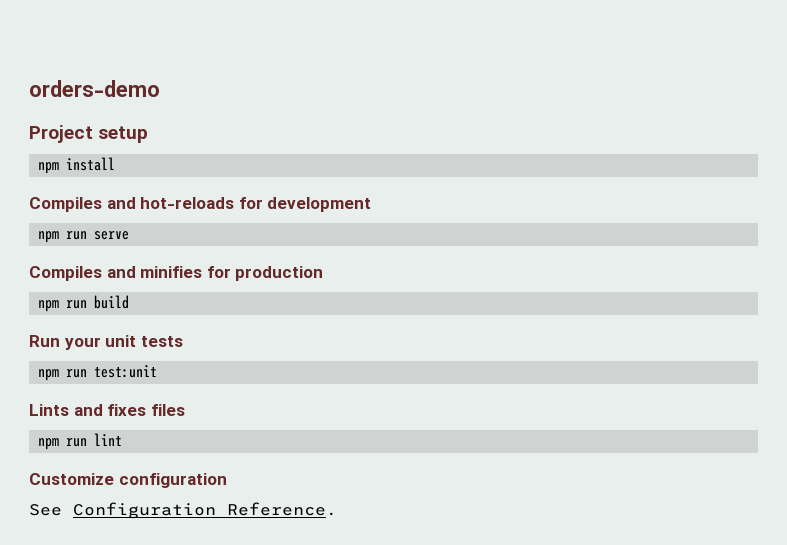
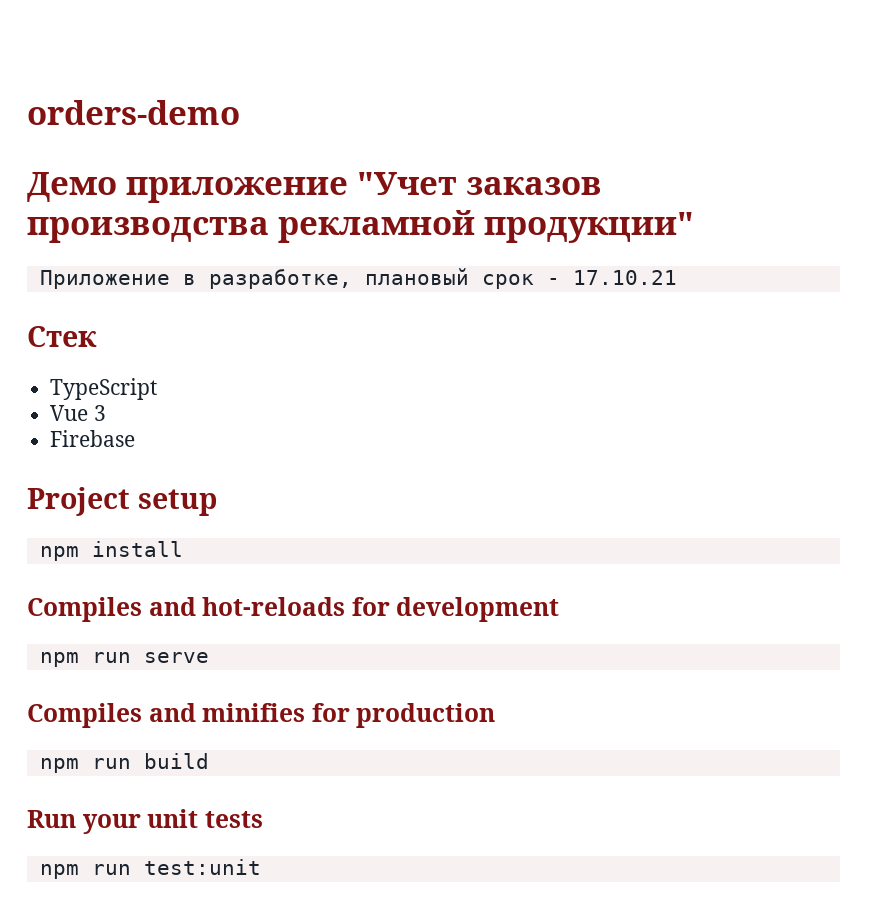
(160, 88) none -> [27,172,602,203] [27,210,694,243] [39,268,677,289] [27,326,97,347] [50,378,158,400] [50,405,106,421] [50,430,136,447] // Демо приложение "Учет заказов производства рекламной продукции" // Приложение в разработке, плановый срок - 17.10.21 // Стек // TypeScript // Vue 3 // Firebase
[29,404,185,416] [38,433,123,450] [29,473,227,488] [29,502,337,519] // Lints and fixes files // npm run lint // Customize configuration // See Configuration Reference. -> (261, 867) none

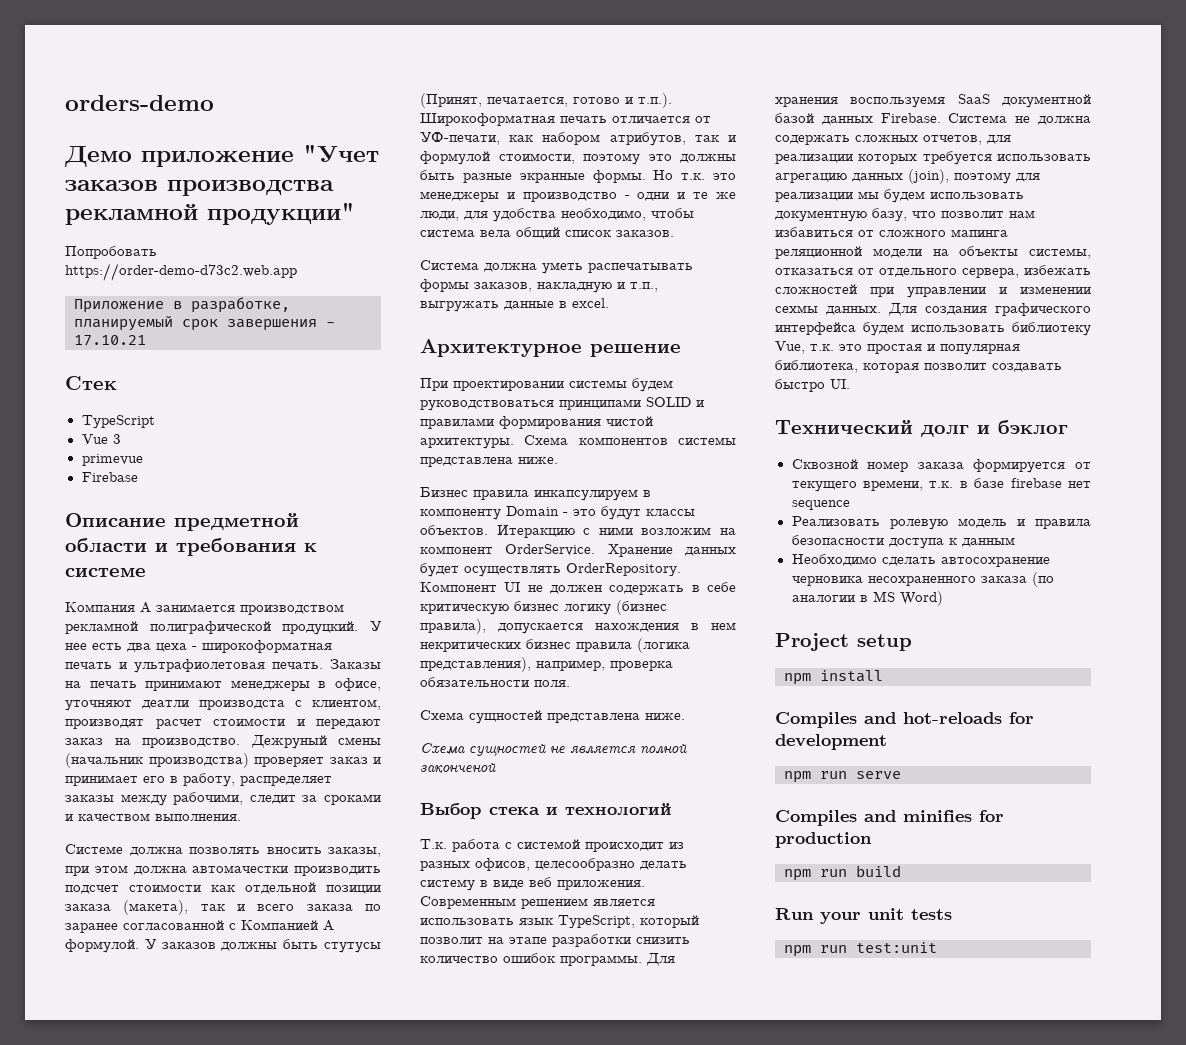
(694, 227) none -> [65,246,157,259] [65,263,297,281] // Попробовать https://order-demo-d73c2.web.app
[364,268,534,289] плановый срок -> [74,316,317,331] планируемый срок завершения
(106, 413) none -> [81,454,143,466] // primevue
(136, 438) none -> [65,513,299,531] [65,538,317,556] [65,568,146,577] [65,602,344,615] [65,621,382,635] [65,640,332,653] [65,659,381,673] [65,678,381,691] [65,699,381,711] [65,718,381,729] [65,735,381,749] [65,753,381,768] [65,773,332,787] [65,792,381,806] [65,813,241,821] [65,844,381,857] [65,865,381,876] [65,882,381,894] [65,900,381,915] [65,920,334,933] [65,939,381,953] [420,93,672,108] [420,113,711,126] [420,132,736,146] [420,151,736,165] [420,170,736,183] [420,191,736,202] [420,208,694,222] [420,227,674,239] [420,260,693,274] [420,279,658,293] [420,298,609,312] [420,339,681,357] [420,378,673,392] [420,397,704,411] [420,416,653,429] [420,435,736,449] [420,457,558,467] [420,487,651,501] [420,506,695,520] [420,525,736,538] [420,544,736,557] [420,563,681,577] [420,582,736,595] [420,600,667,615] [420,619,736,634] [420,638,690,653] [420,657,673,672] [420,677,570,687] [420,710,685,724] [420,743,687,756] [420,763,496,774] [420,803,672,819] [420,839,684,852] [420,858,687,871] [420,877,645,891] [420,896,655,909] [420,915,699,928] [420,934,690,947] [420,953,675,966] [775,94,1091,108] [775,113,1091,125] [775,135,1011,145] [775,151,1091,165] [775,169,1040,184] [775,189,1024,203] [775,208,1035,222] [775,227,1008,237] [775,246,1091,259] [775,265,1091,278] [775,284,1091,298] [775,303,1091,316] [775,322,1091,336] [775,341,1020,355] [775,360,1062,373] [775,379,850,392] [775,420,1068,437] [791,459,1091,473] [791,478,1091,492] [791,500,850,510] [791,516,1091,530] [791,535,1015,549] [791,554,1050,567] [791,572,1054,587] [791,591,943,606] // Описание предметной области и требования к системе // Компания А занимается производством рекламной полиграфической продуцкий. У нее есть два цеха - широкоформатная печать и ультрафиолетовая печать. Заказы на печать принимают менеджеры в офисе, уточняют деатли производста с клиентом, производят расчет стоимости и передают заказ на производство. Дежруный смены (начальник производства) проверяет заказ и принимает его в работу, распределяет заказы между рабочими, следит за сроками и качеством выполнения. // Системе должна позволять вносить заказы, при этом должна автомачестки производить подсчет стоимости как отдельной позиции заказа (макета), так и всего заказа по заранее согласованной с Компанией А формулой. У заказов должны быть стутусы (Принят, печатается, готово и т.п.). Широкоформатная печать отличается от УФ-печати, как набором атрибутов, так и формулой стоимости, поэтому это должны быть разные экранные формы. Но т.к. это менеджеры и производство - одни и те же люди, для удобства необходимо, чтобы система вела общий список заказов. // Система должна уметь распечатывать формы заказов, накладную и т.п., выгружать данные в excel. // Архитектурное решение // При проектировании системы будем руководствоваться принципами SOLID и правилами формирования чистой архитектуры. Схема компонентов системы представлена ниже. // Бизнес правила инкапсулируем в компоненту Domain - это будут классы объектов. Итеракцию с ними возложим на компонент OrderService. Хранение данных будет осуществлять OrderRepository. Компонент UI не должен содержать в себе критическую бизнес логику (бизнес правила), допускается нахождения в нем некритических бизнес правила (логика представления), например, проверка обязательности поля. // Схема сущностей представлена ниже. // Схема сущностей не является полной законченой // Выбор стека и технологий // Т.к. работа с системой происходит из разных офисов, целесообразно делать систему в виде веб приложения. Современным решением является использовать язык TypeScript, который позволит на этапе разработки снизить количество ошибок программы. Для хранения воспользуемя SaaS документной базой данных Firebase. Система не должна содержать сложных отчетов, для реализации которых требуется использовать агрегацию данных (join), поэтому для реализации мы будем использовать документную базу, что позволит нам избавиться от сложного мапинга реляционной модели на объекты системы, отказаться от отдельного сервера, избежать сложностей при управлении и изменении сехмы данных. Для создания графического интерфейса будем использовать библиотеку Vue, т.к. это простая и популярная библиотека, которая позволит создавать быстро UI. // Технический долг и бэклог // Сквозной номер заказа формируется от текущего времени, т.к. в базе firebase нет sequence // Реализовать ролевую модель и правила безопасности доступа к данным // Необходимо сделать автосохранение черновика несохраненного заказа (по аналогии в MS Word)

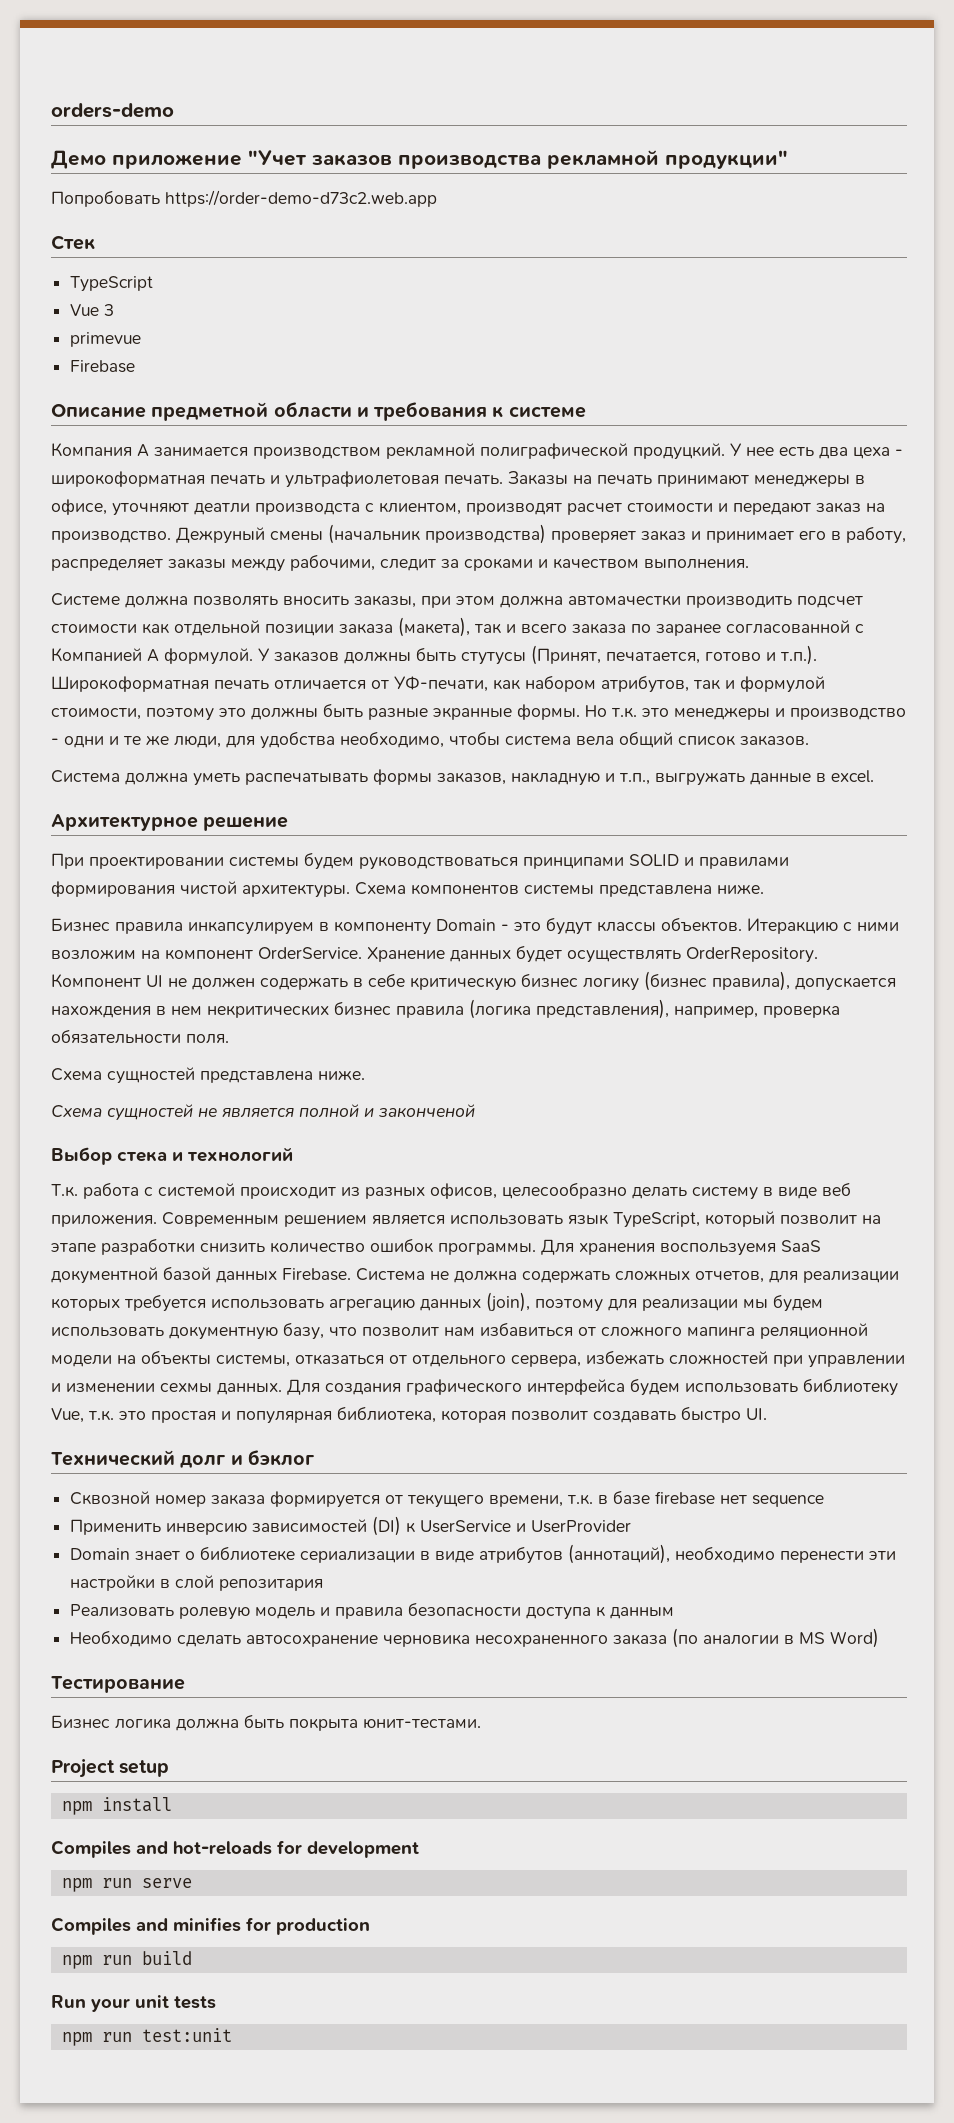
[74,297,290,313] [74,316,335,331] [74,335,146,346] // Приложение в разработке, планируемый срок завершения - 17.10.21 -> (437, 198) none
(687, 749) none -> [364,1108,374,1117] и
(850, 505) none -> [70,1516,632,1536] [70,1544,897,1564] [70,1575,324,1591] // Применить инверсию зависимостей (DI) к UserService и UserProvider // Domain знает о библиотеке сериализации в виде атрибутов (аннотаций), необходимо перенести эти настройки в слой репозитария
(943, 598) none -> [51,1676,185,1693] [51,1714,481,1731] // Тестирование // Бизнес логика должна быть покрыта юнит-тестами.

